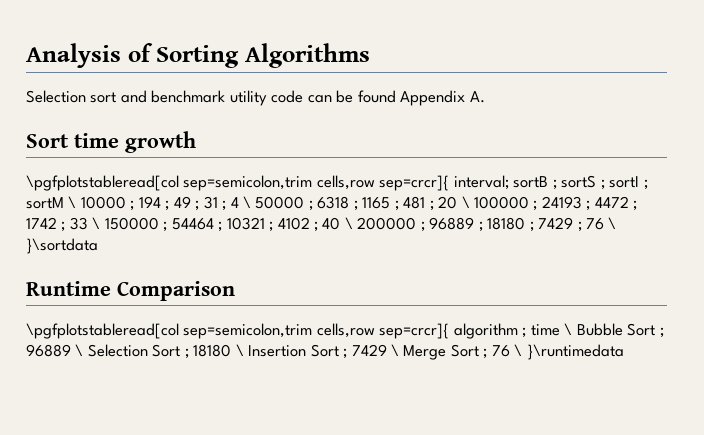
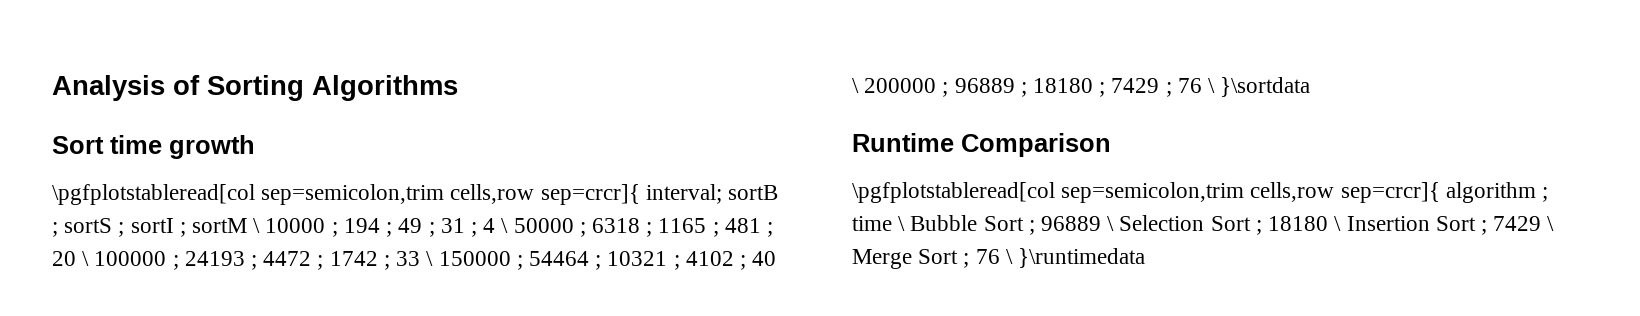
[26,90,485,106] // Selection sort and benchmark utility code can be found Appendix A. -> (458, 88) none

